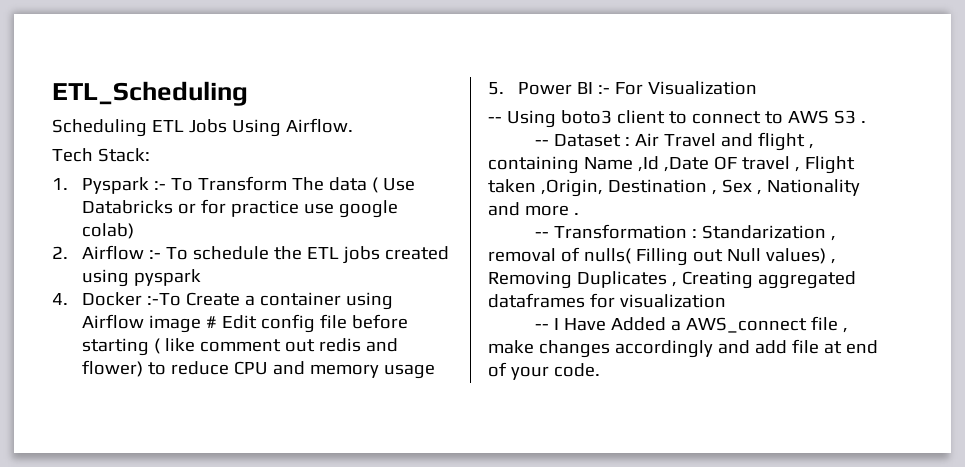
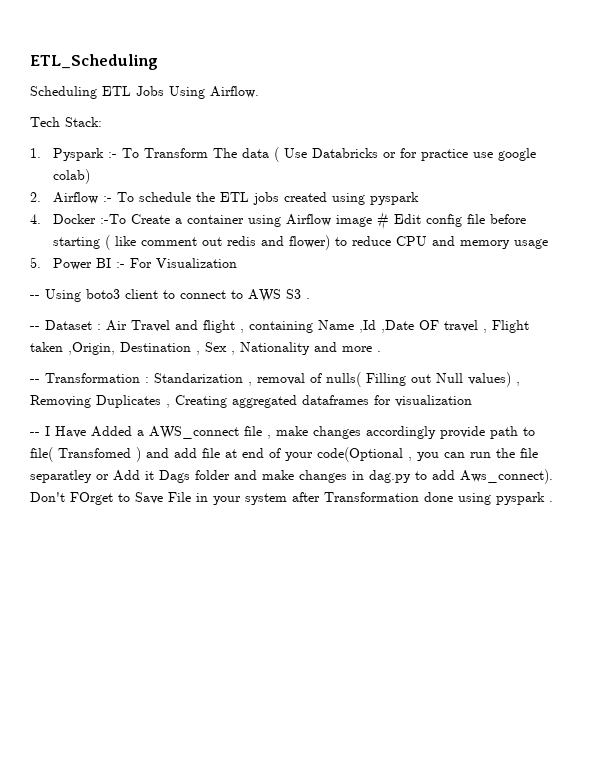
(713, 349) none -> [440,426,535,439] [30,447,141,462] provide path to file( Transfomed )
[553,363,600,377] code. -> [317,447,538,462] [30,469,553,484] [30,492,553,505] code(Optional , you can run the file separatley or Add it Dags folder and make changes in dag.py to add Aws_connect). Don't FOrget to Save File in your system after Transformation done using pyspark .

